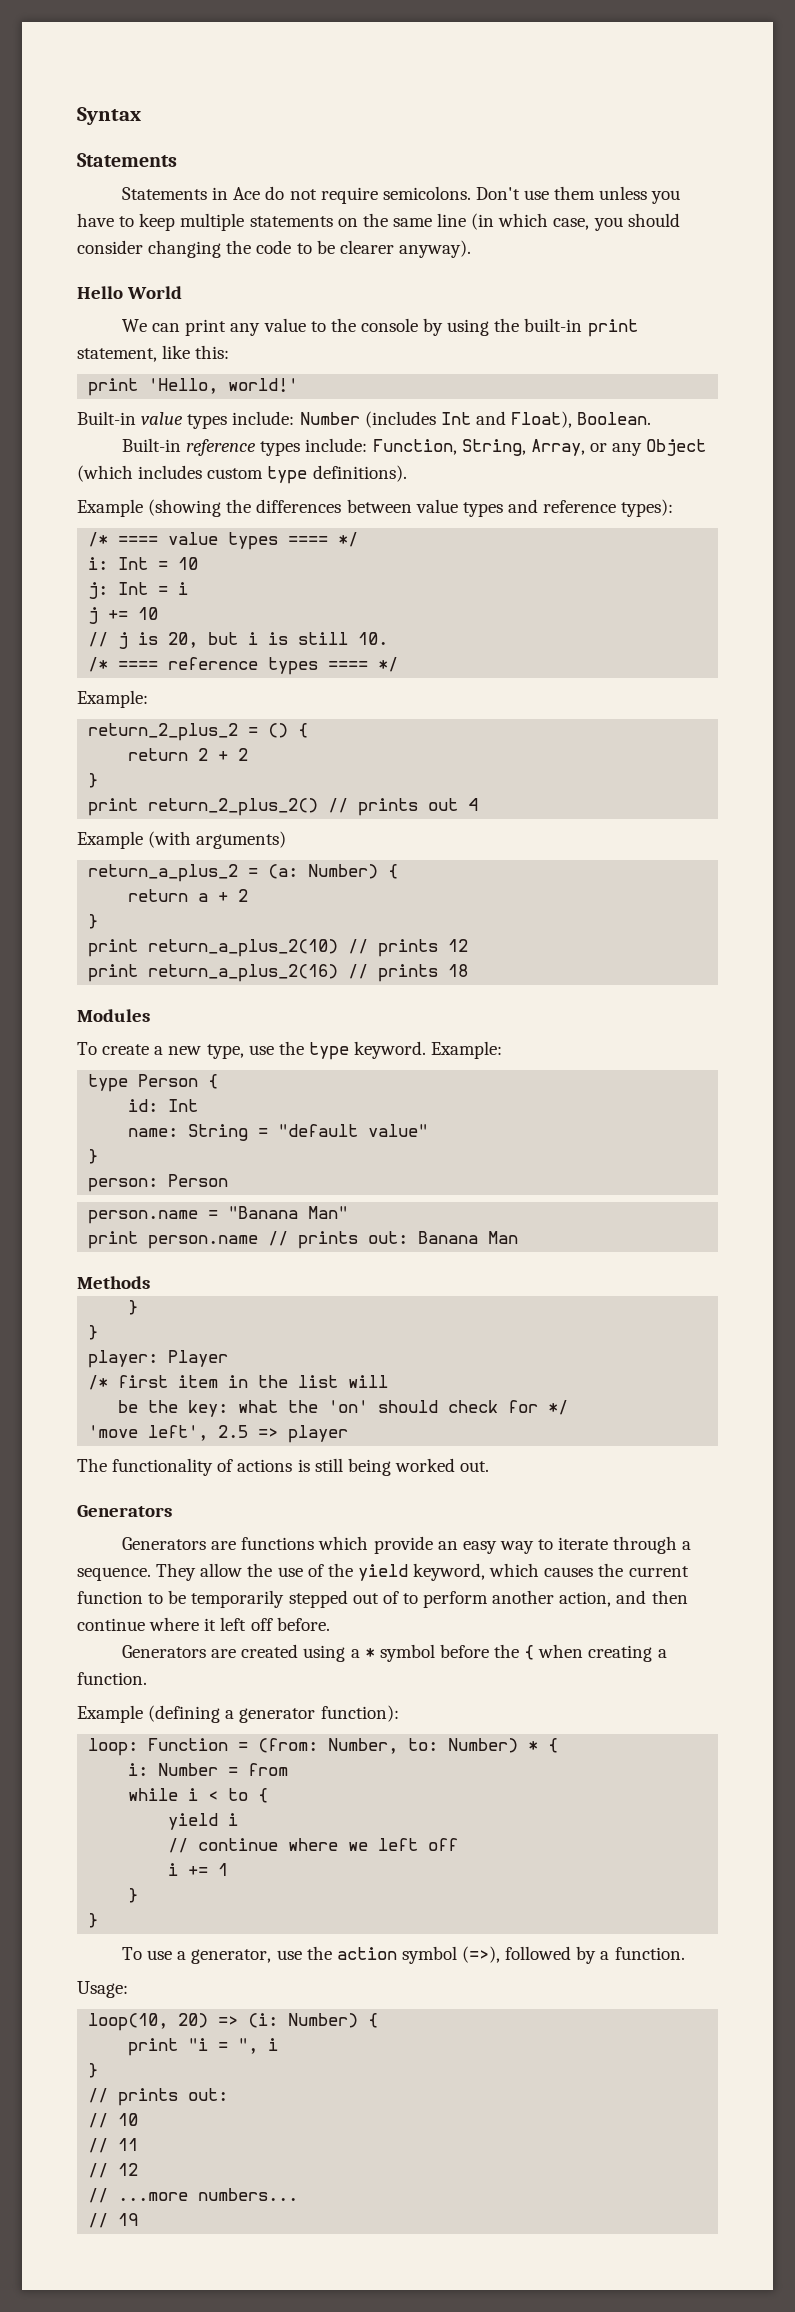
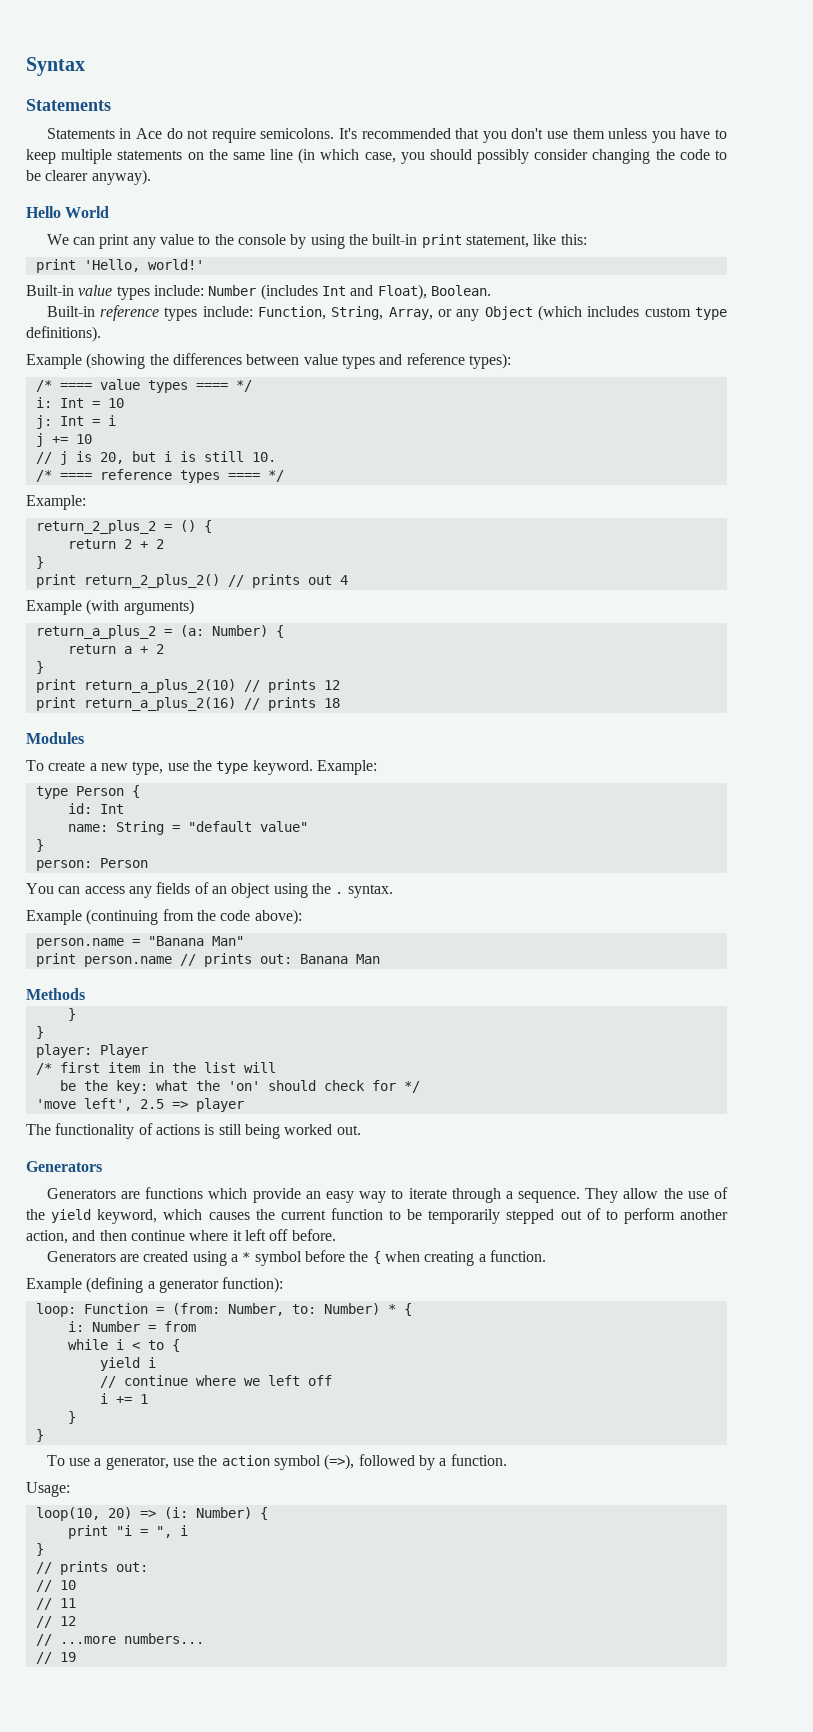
[475,187,520,200] Don't -> [339,128,544,143] It's recommended that you don't
(680, 220) none -> [477,149,530,164] possibly
(229, 1180) none -> [26,882,393,898] [26,909,302,925] // You can access any fields of an object using the . syntax. // Example (continuing from the code above):

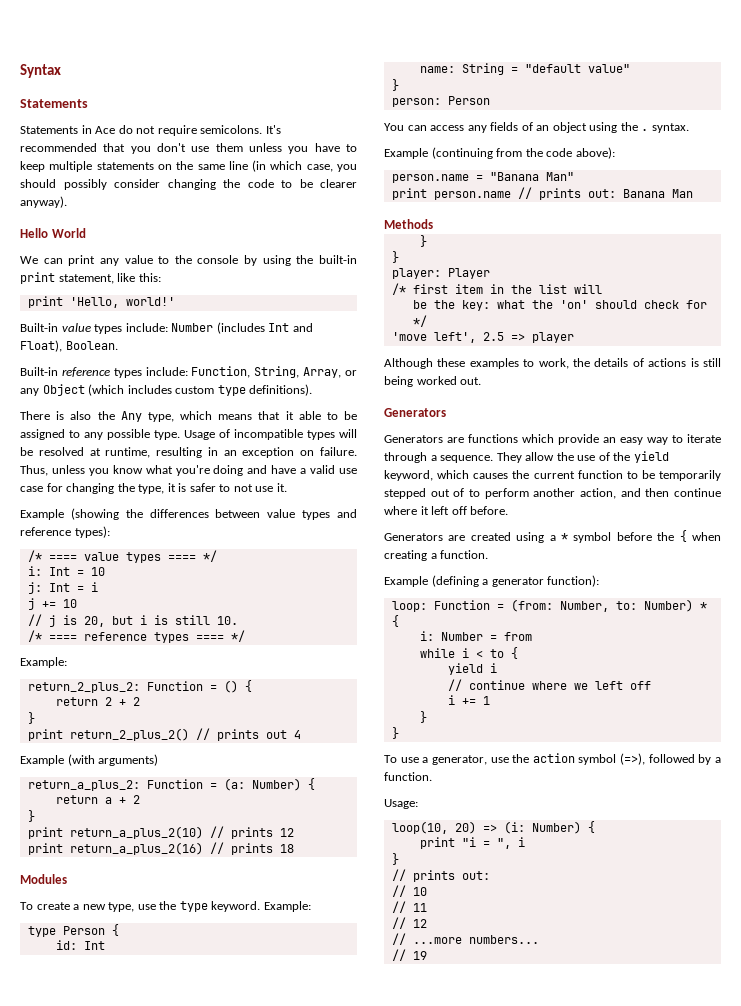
(101, 334) none -> [20,411,358,422] [20,429,357,440] [20,447,357,458] [20,465,358,476] [20,483,287,494] // There is also the Any type, which means that it able to be assigned to any possible type. Usage of incompatible types will be resolved at runtime, resulting in an exception on failure. Thus, unless you know what you're doing and have a valid use case for changing the type, it is safer to not use it.
[35,520,156,534] return_2_plus_2 -> [27,681,203,693] return_2_plus_2: Function
[35,625,156,639] return_a_plus_2 -> [27,779,203,791] return_a_plus_2: Function
[26,1123,135,1139] The functionality -> [384,358,629,369] Although these examples to work, the details

